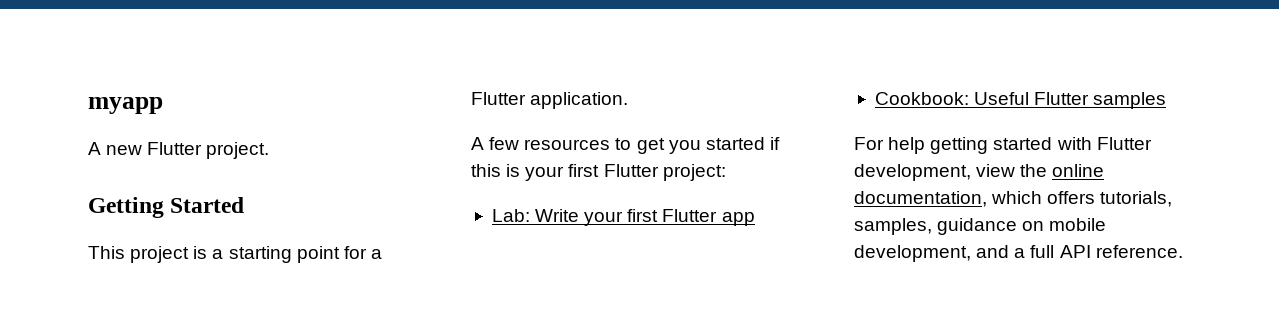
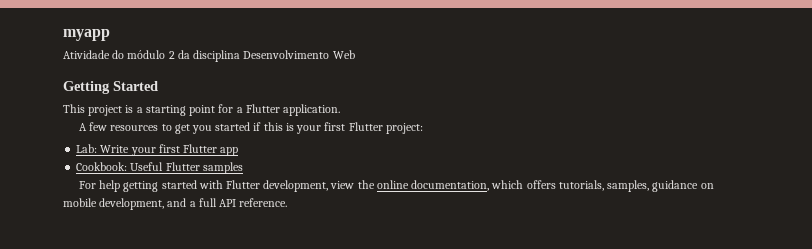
[88,142,270,159] A new Flutter project. -> [63,50,355,62] Atividade do módulo 2 da disciplina Desenvolvimento Web

